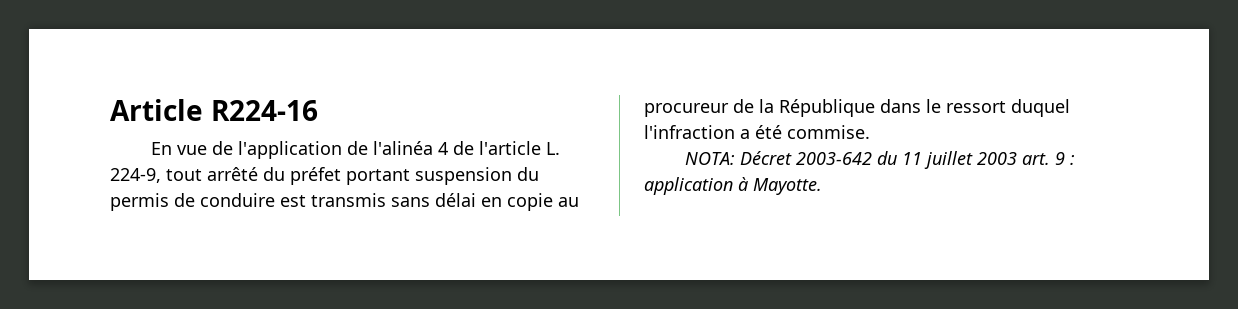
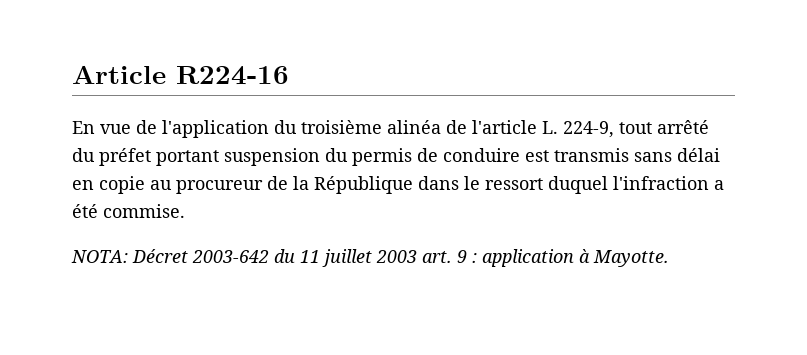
[346,141,448,155] de l'alinéa 4 -> [274,120,441,134] du troisième alinéa

